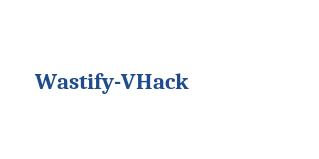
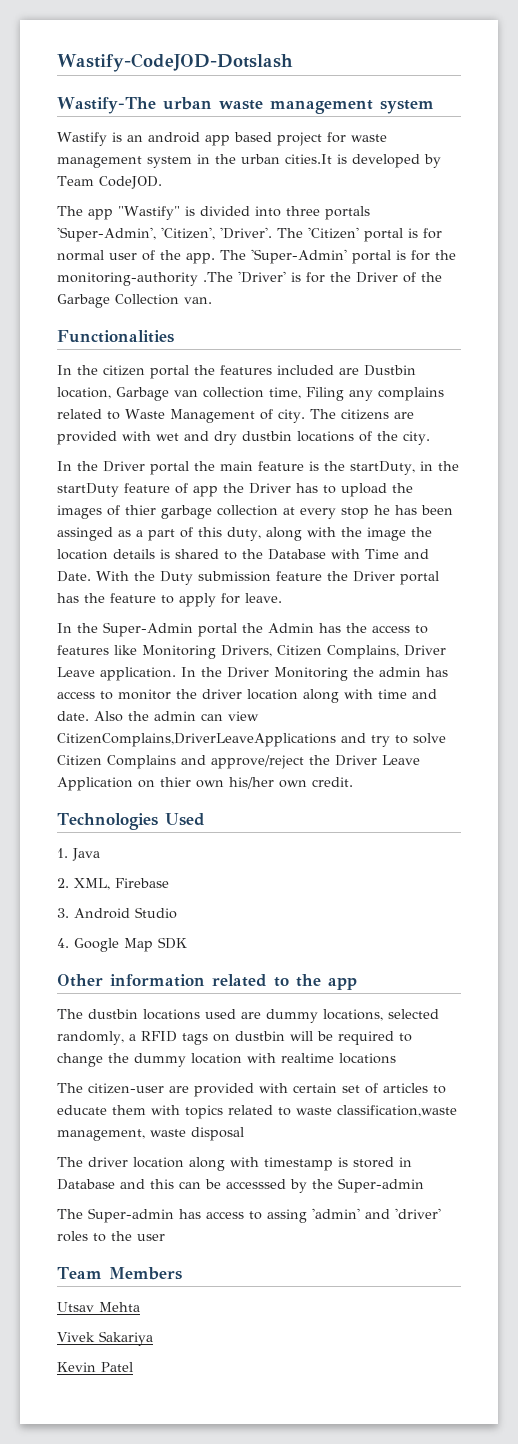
[34,73,189,94] Wastify-VHack -> [57,53,293,72] [57,97,434,114] [57,132,387,146] [57,154,441,168] [57,176,162,189] [57,206,370,220] [57,227,442,242] [57,249,456,264] [57,271,442,286] [57,294,212,308] [57,330,174,343] [57,365,416,379] [57,387,444,401] [57,409,414,423] [57,431,430,445] [57,461,459,475] [57,483,413,497] [57,505,453,519] [57,527,432,541] [57,549,429,560] [57,571,439,585] [57,593,282,607] [57,622,428,637] [57,645,446,659] [57,667,448,681] [57,689,437,703] [57,711,259,722] [57,733,446,747] [57,755,420,769] [57,777,353,791] [57,813,205,830] [57,848,100,861] [57,878,169,890] [57,907,177,919] [57,937,187,952] [57,974,357,990] [57,1009,439,1023] [57,1031,412,1045] [57,1053,396,1067] [57,1083,446,1097] [57,1105,457,1119] [57,1127,244,1141] [57,1157,412,1171] [57,1178,424,1193] [57,1208,441,1223] [57,1231,165,1242] [57,1267,182,1280] [57,1302,140,1312] [57,1331,153,1346] [57,1362,133,1372] Wastify-CodeJOD-Dotslash // Wastify-The urban waste management system // Wastify is an android app based project for waste management system in the urban cities.It is developed by Team CodeJOD. // The app "Wastify" is divided into three portals 'Super-Admin', 'Citizen', 'Driver'. The 'Citizen' portal is for normal user of the app. The 'Super-Admin' portal is for the monitoring-authority .The 'Driver' is for the Driver of the Garbage Collection van. // Functionalities // In the citizen portal the features included are Dustbin location, Garbage van collection time, Filing any complains related to Waste Management of city. The citizens are provided with wet and dry dustbin locations of the city. // In the Driver portal the main feature is the startDuty, in the startDuty feature of app the Driver has to upload the images of thier garbage collection at every stop he has been assinged as a part of this duty, along with the image the location details is shared to the Database with Time and Date. With the Duty submission feature the Driver portal has the feature to apply for leave. // In the Super-Admin portal the Admin has the access to features like Monitoring Drivers, Citizen Complains, Driver Leave application. In the Driver Monitoring the admin has access to monitor the driver location along with time and date. Also the admin can view CitizenComplains,DriverLeaveApplications and try to solve Citizen Complains and approve/reject the Driver Leave Application on thier own his/her own credit. // Technologies Used // 1. Java // 2. XML, Firebase // 3. Android Studio // 4. Google Map SDK // Other information related to the app // The dustbin locations used are dummy locations, selected randomly, a RFID tags on dustbin will be required to change the dummy location with realtime locations // The citizen-user are provided with certain set of articles to educate them with topics related to waste classification,waste management, waste disposal // The driver location along with timestamp is stored in Database and this can be accesssed by the Super-admin // The Super-admin has access to assing 'admin' and 'driver' roles to the user // Team Members // Utsav Mehta // Vivek Sakariya // Kevin Patel

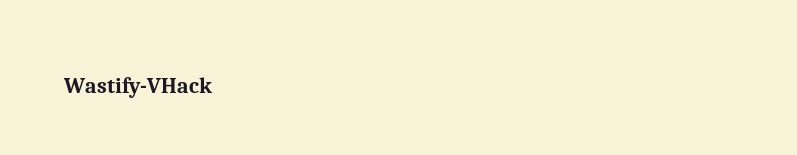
[57,53,293,72] [57,97,434,114] [57,132,387,146] [57,154,441,168] [57,176,162,189] [57,206,370,220] [57,227,442,242] [57,249,456,264] [57,271,442,286] [57,294,212,308] [57,330,174,343] [57,365,416,379] [57,387,444,401] [57,409,414,423] [57,431,430,445] [57,461,459,475] [57,483,413,497] [57,505,453,519] [57,527,432,541] [57,549,429,560] [57,571,439,585] [57,593,282,607] [57,622,428,637] [57,645,446,659] [57,667,448,681] [57,689,437,703] [57,711,259,722] [57,733,446,747] [57,755,420,769] [57,777,353,791] [57,813,205,830] [57,848,100,861] [57,878,169,890] [57,907,177,919] [57,937,187,952] [57,974,357,990] [57,1009,439,1023] [57,1031,412,1045] [57,1053,396,1067] [57,1083,446,1097] [57,1105,457,1119] [57,1127,244,1141] [57,1157,412,1171] [57,1178,424,1193] [57,1208,441,1223] [57,1231,165,1242] [57,1267,182,1280] [57,1302,140,1312] [57,1331,153,1346] [57,1362,133,1372] Wastify-CodeJOD-Dotslash // Wastify-The urban waste management system // Wastify is an android app based project for waste management system in the urban cities.It is developed by Team CodeJOD. // The app "Wastify" is divided into three portals 'Super-Admin', 'Citizen', 'Driver'. The 'Citizen' portal is for normal user of the app. The 'Super-Admin' portal is for the monitoring-authority .The 'Driver' is for the Driver of the Garbage Collection van. // Functionalities // In the citizen portal the features included are Dustbin location, Garbage van collection time, Filing any complains related to Waste Management of city. The citizens are provided with wet and dry dustbin locations of the city. // In the Driver portal the main feature is the startDuty, in the startDuty feature of app the Driver has to upload the images of thier garbage collection at every stop he has been assinged as a part of this duty, along with the image the location details is shared to the Database with Time and Date. With the Duty submission feature the Driver portal has the feature to apply for leave. // In the Super-Admin portal the Admin has the access to features like Monitoring Drivers, Citizen Complains, Driver Leave application. In the Driver Monitoring the admin has access to monitor the driver location along with time and date. Also the admin can view CitizenComplains,DriverLeaveApplications and try to solve Citizen Complains and approve/reject the Driver Leave Application on thier own his/her own credit. // Technologies Used // 1. Java // 2. XML, Firebase // 3. Android Studio // 4. Google Map SDK // Other information related to the app // The dustbin locations used are dummy locations, selected randomly, a RFID tags on dustbin will be required to change the dummy location with realtime locations // The citizen-user are provided with certain set of articles to educate them with topics related to waste classification,waste management, waste disposal // The driver location along with timestamp is stored in Database and this can be accesssed by the Super-admin // The Super-admin has access to assing 'admin' and 'driver' roles to the user // Team Members // Utsav Mehta // Vivek Sakariya // Kevin Patel -> [63,77,213,98] Wastify-VHack

